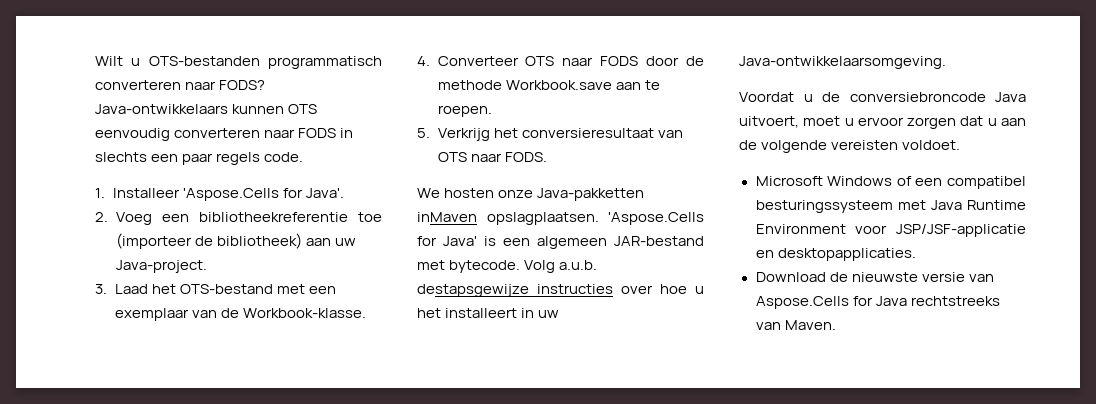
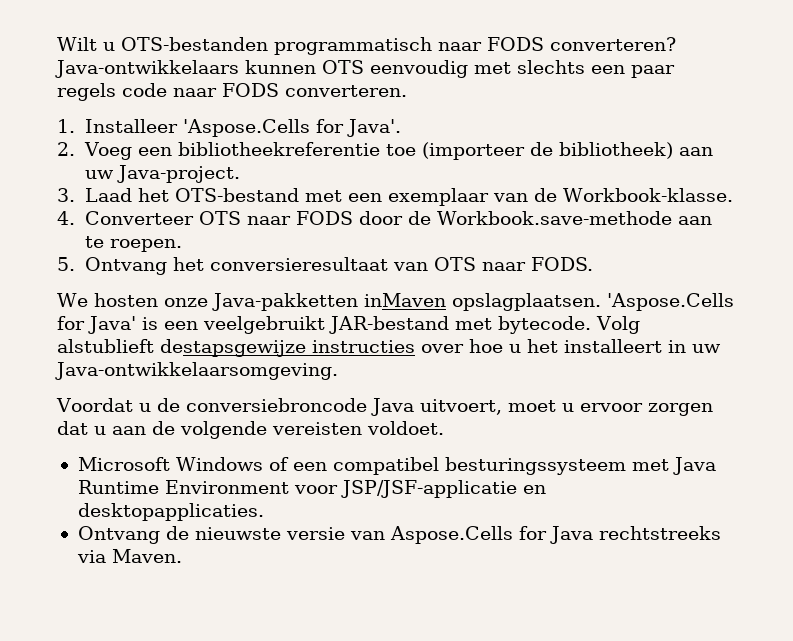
[95,80,266,90] converteren naar FODS? -> [438,37,677,51] naar FODS converteren?
[174,128,354,138] [95,152,304,165] converteren naar FODS in slechts een paar regels code. -> [474,60,675,78] [57,83,407,101] met slechts een paar regels code naar FODS converteren.
[437,80,612,90] methode Workbook.save -> [436,211,673,225] Workbook.save-methode
[437,128,490,141] Verkrijg -> [84,257,167,275] Ontvang
[537,236,607,249] algemeen -> [203,316,325,334] veelgebruikt
[559,260,598,270] a.u.b. -> [57,339,154,353] alstublieft
[755,272,826,282] Download -> [77,526,160,544] Ontvang
[755,322,781,330] van -> [76,550,106,563] via

